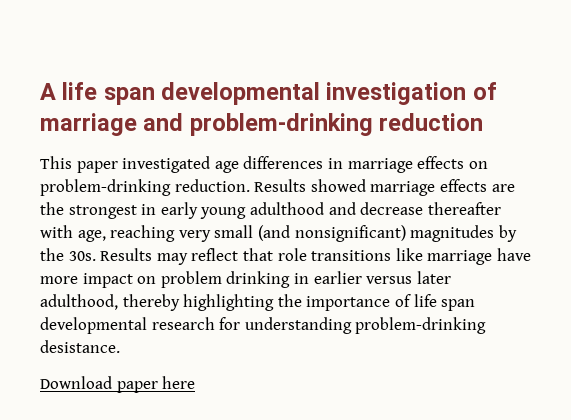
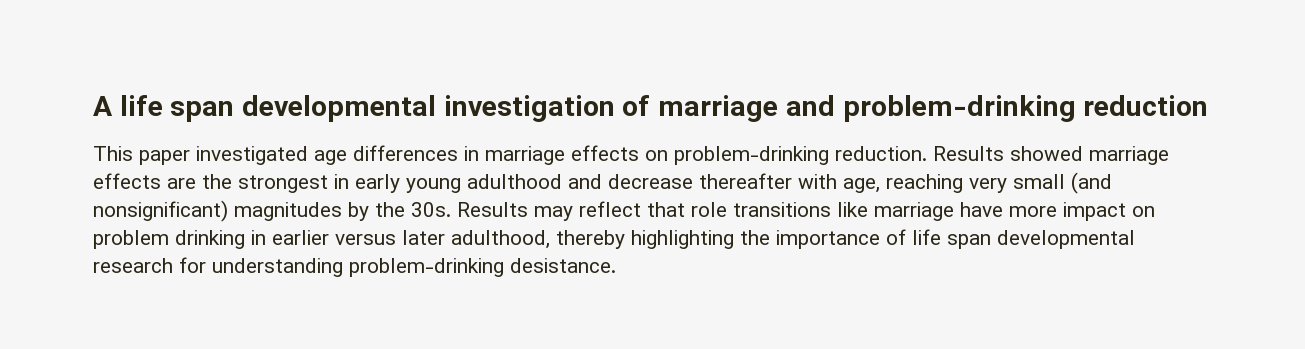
[40,376,196,393] // Download paper here -> (616, 265) none

